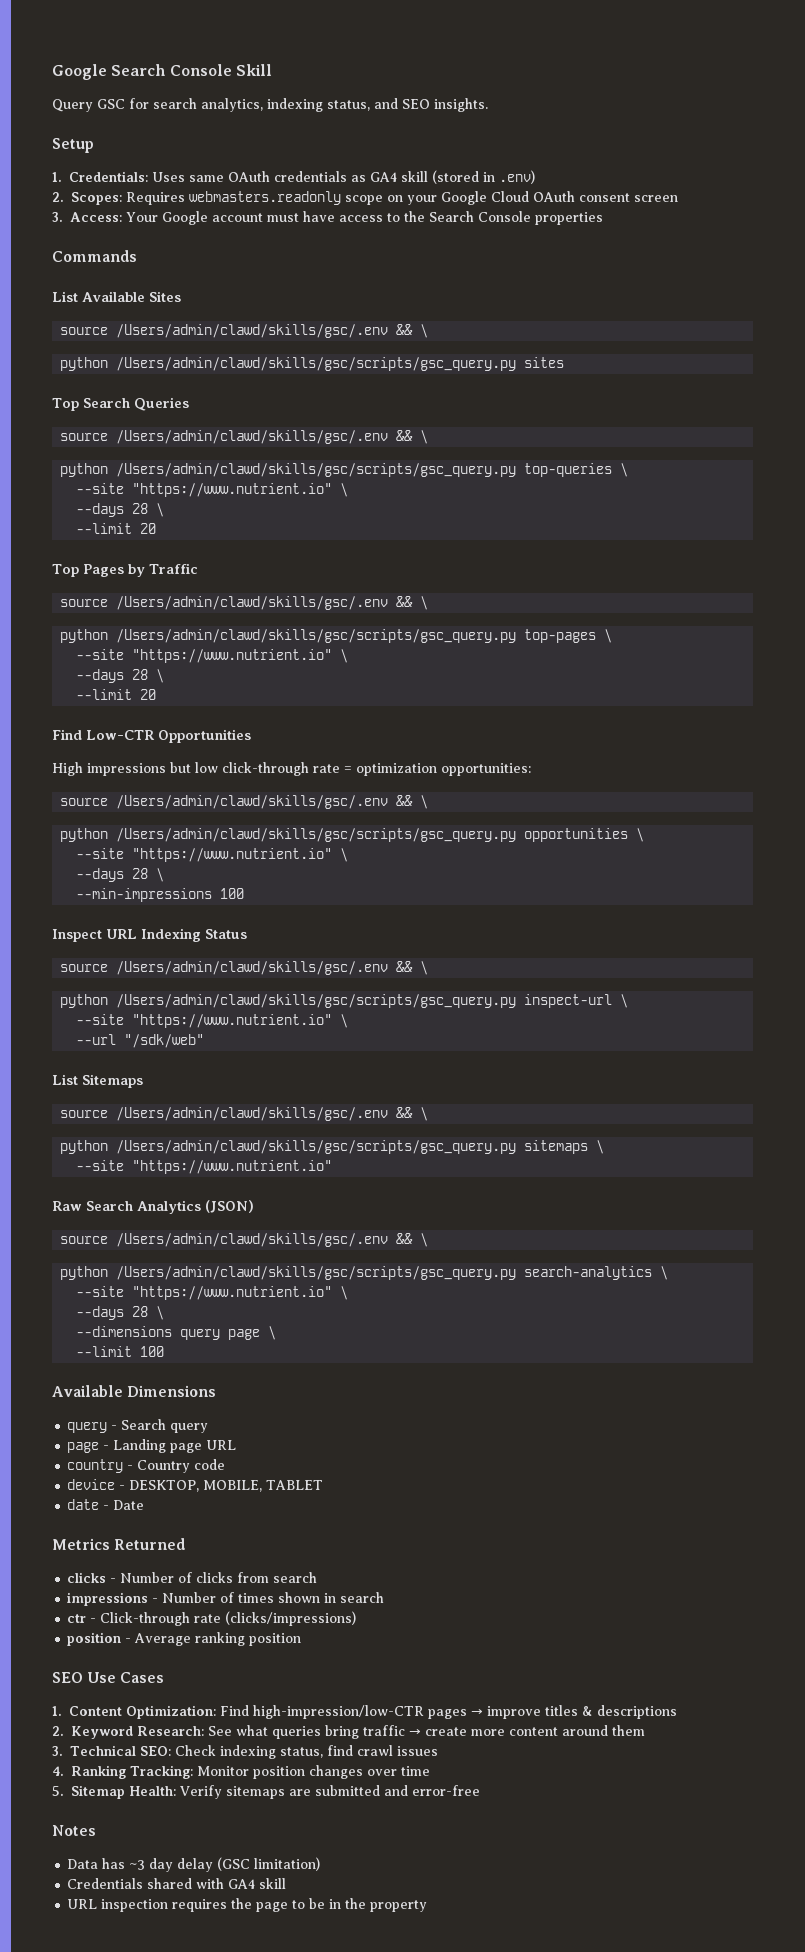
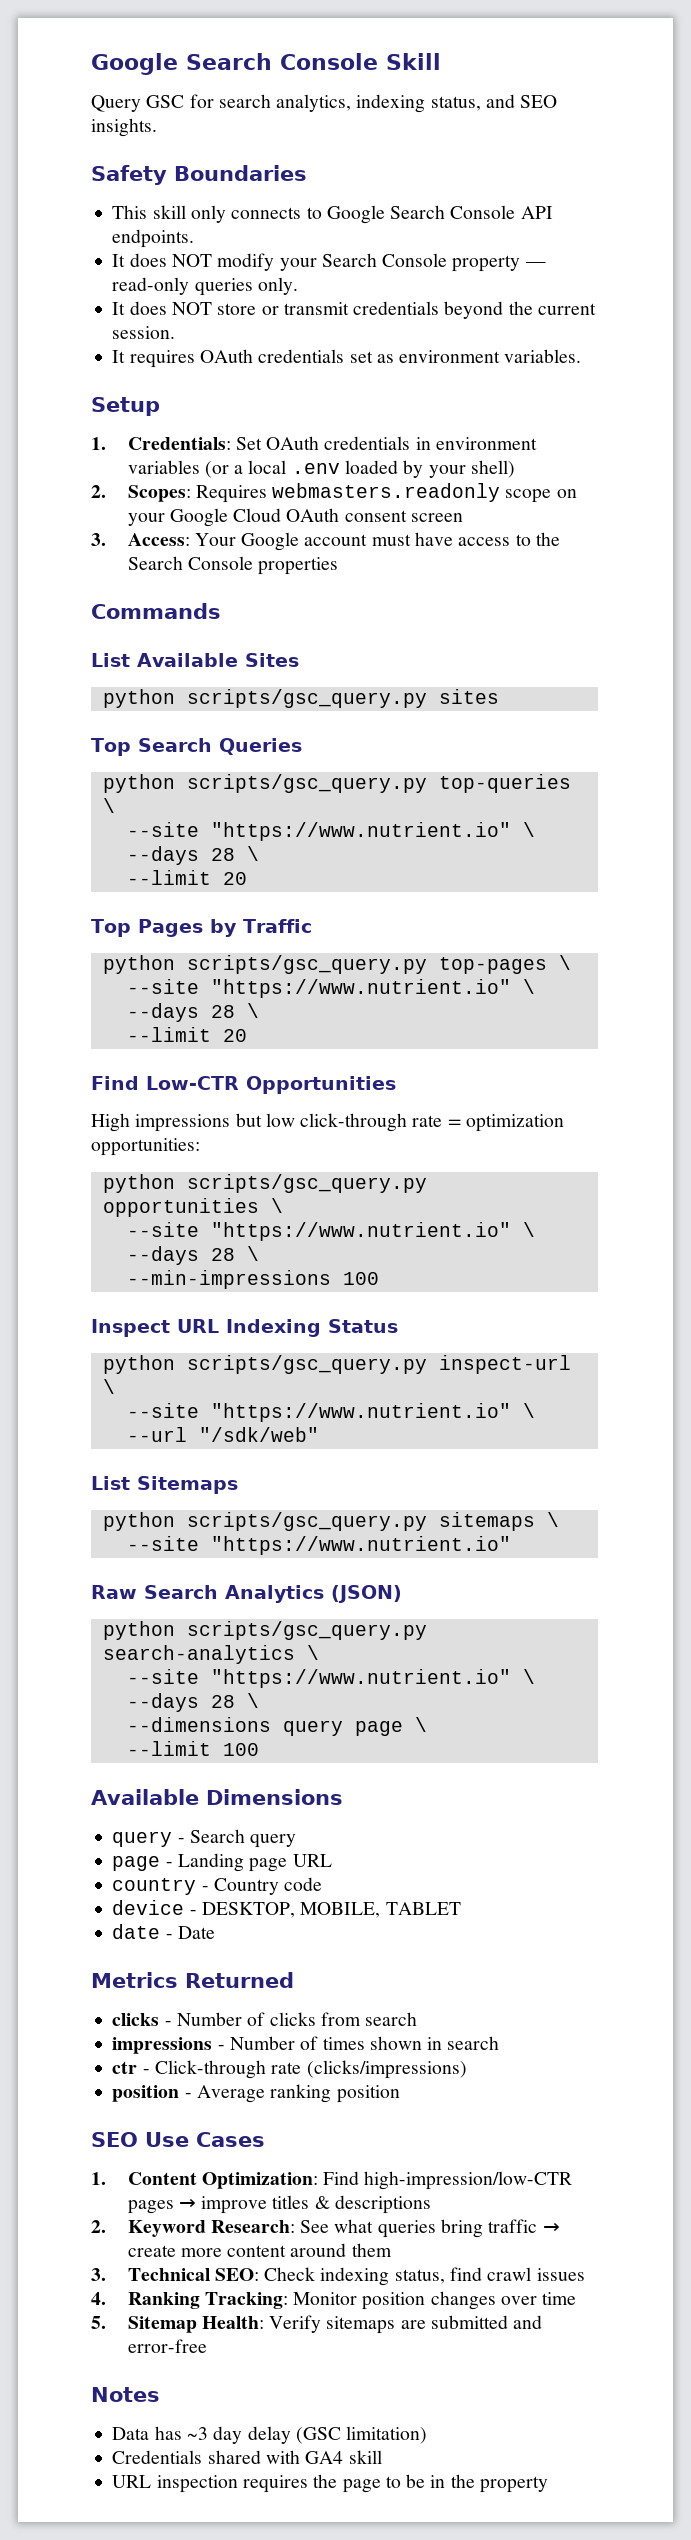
[52,138,94,153] [52,170,535,184] Setup // 1. Credentials: Uses same OAuth credentials as GA4 skill (stored in .env) -> [91,165,307,185] [112,205,553,224] [112,229,195,248] [112,253,546,272] [112,277,298,296] [112,301,596,319] [112,326,176,339] [112,349,582,368] [91,397,160,416] [91,436,537,450] [127,460,515,478] Safety Boundaries // This skill only connects to Google Search Console API endpoints. // It does NOT modify your Search Console property — read-only queries only. // It does NOT store or transmit credentials beyond the current session. // It requires OAuth credentials set as environment variables. // Setup // 1. Credentials: Set OAuth credentials in environment variables (or a local .env loaded by your shell)
[60,324,429,338] [60,357,517,371] // source /Users/admin/clawd/skills/gsc/.env && \ // python /Users/admin/clawd/skills/gsc/scripts/gsc_query.py -> [102,689,427,708] // python scripts/gsc_query.py
[60,430,429,444] [60,463,517,477] // source /Users/admin/clawd/skills/gsc/.env && \ // python /Users/admin/clawd/skills/gsc/scripts/gsc_query.py -> [102,774,427,793] // python scripts/gsc_query.py
[60,596,429,610] [60,629,517,643] // source /Users/admin/clawd/skills/gsc/.env && \ // python /Users/admin/clawd/skills/gsc/scripts/gsc_query.py -> [102,955,427,974] // python scripts/gsc_query.py
[60,795,429,809] [60,828,517,842] // source /Users/admin/clawd/skills/gsc/.env && \ // python /Users/admin/clawd/skills/gsc/scripts/gsc_query.py -> [102,1174,427,1193] // python scripts/gsc_query.py
[60,961,429,975] [60,994,517,1008] // source /Users/admin/clawd/skills/gsc/.env && \ // python /Users/admin/clawd/skills/gsc/scripts/gsc_query.py -> [102,1355,427,1374] // python scripts/gsc_query.py
[60,1107,429,1121] [60,1140,517,1154] // source /Users/admin/clawd/skills/gsc/.env && \ // python /Users/admin/clawd/skills/gsc/scripts/gsc_query.py -> [102,1512,427,1531] // python scripts/gsc_query.py
[60,1233,429,1247] [60,1266,517,1280] // source /Users/admin/clawd/skills/gsc/.env && \ // python /Users/admin/clawd/skills/gsc/scripts/gsc_query.py -> [102,1621,427,1640] // python scripts/gsc_query.py

